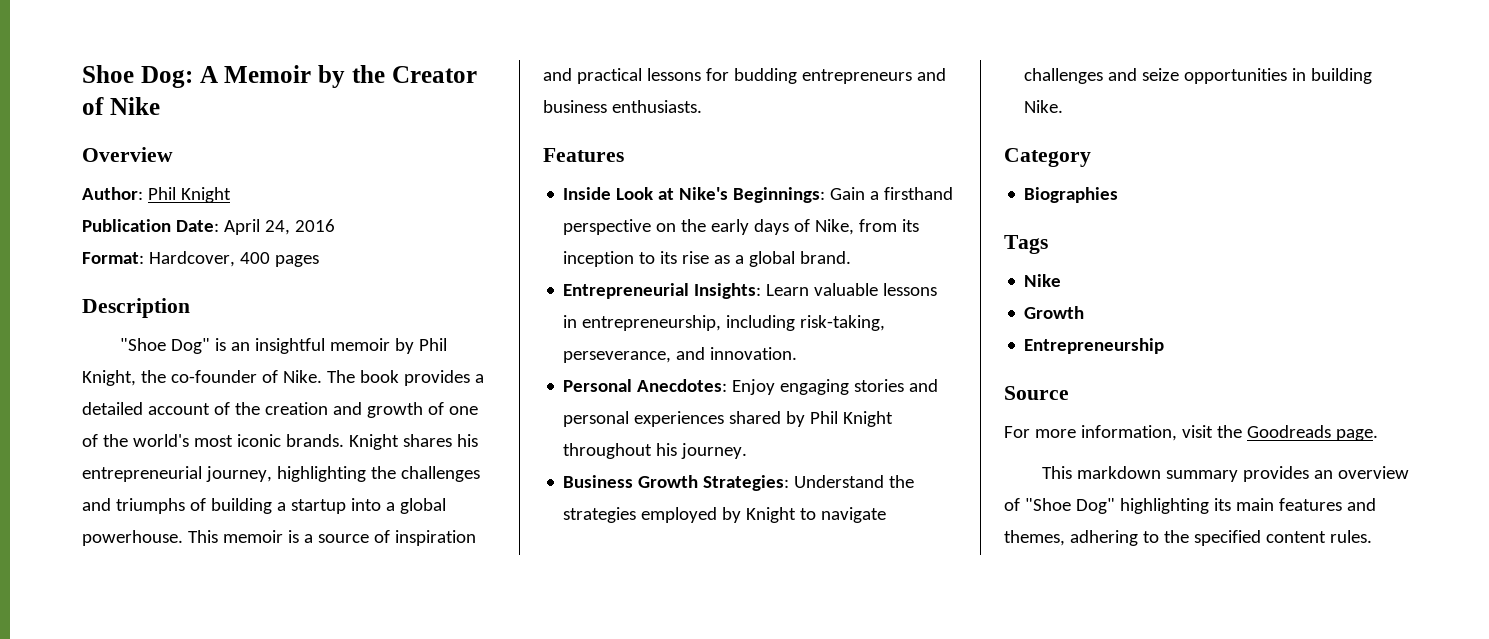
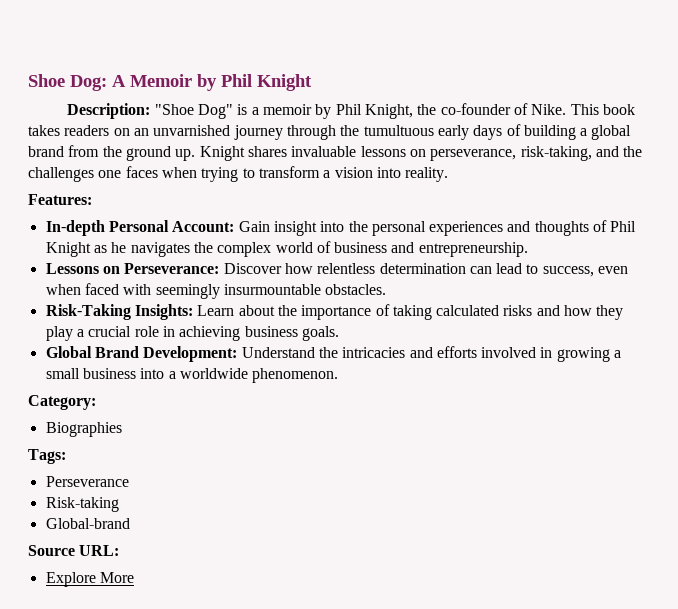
[351,65,477,83] [82,97,160,115] [82,147,173,162] [82,187,231,203] [82,219,335,235] [82,251,319,267] [82,298,190,318] the Creator of Nike // Overview // Author: Phil Knight // Publication Date: April 24, 2016 // Format: Hardcover, 400 pages // Description // -> [221,74,312,91] [67,103,151,119] Phil Knight // Description:
[231,338,326,354] an insightful -> [251,107,259,115] a
[326,370,484,386] [82,402,478,418] [82,434,478,450] [82,466,480,482] [82,498,446,514] [82,530,476,546] [543,68,946,84] [543,100,702,113] [543,148,624,162] [563,187,954,203] [563,219,920,235] [563,251,852,267] [563,283,938,299] [563,315,886,331] [563,347,798,363] [563,379,939,395] [563,411,894,427] [563,443,748,459] [563,475,915,491] [563,507,887,523] [1024,68,1373,84] [1024,100,1064,113] [1004,148,1091,167] [1024,187,1119,203] [1004,235,1048,254] [1024,274,1062,287] [1024,306,1085,319] [1024,338,1165,354] [1004,386,1069,400] [1004,425,1378,441] [1042,466,1410,482] [1004,498,1376,514] [1004,530,1372,546] The book provides a detailed account of the creation and growth of one of the world's most iconic brands. Knight shares his entrepreneurial journey, highlighting the challenges and triumphs of building a startup into a global powerhouse. This memoir is a source of inspiration and practical lessons for budding entrepreneurs and business enthusiasts. // Features // Inside Look at Nike's Beginnings: Gain a firsthand perspective on the early days of Nike, from its inception to its rise as a global brand. // Entrepreneurial Insights: Learn valuable lessons in entrepreneurship, including risk-taking, perseverance, and innovation. // Personal Anecdotes: Enjoy engaging stories and personal experiences shared by Phil Knight throughout his journey. // Business Growth Strategies: Understand the strategies employed by Knight to navigate challenges and seize opportunities in building Nike. // Category // Biographies // Tags // Nike // Growth // Entrepreneurship // Source // For more information, visit the Goodreads page. // This markdown summary provides an overview of "Shoe Dog" highlighting its main features and themes, adhering to the specified content rules. -> [570,104,635,115] [28,124,632,140] [28,145,643,161] [28,166,449,182] [28,194,92,205] [45,220,637,236] [45,241,528,257] [45,263,629,277] [45,283,387,299] [45,304,624,320] [45,326,339,341] [45,346,622,362] [45,368,339,383] [28,395,96,410] [45,422,122,437] [28,449,66,464] [45,476,129,487] [45,497,119,512] [45,518,130,529] [28,545,120,556] [45,572,134,587] This book takes readers on an unvarnished journey through the tumultuous early days of building a global brand from the ground up. Knight shares invaluable lessons on perseverance, risk-taking, and the challenges one faces when trying to transform a vision into reality. // Features: // In-depth Personal Account: Gain insight into the personal experiences and thoughts of Phil Knight as he navigates the complex world of business and entrepreneurship. // Lessons on Perseverance: Discover how relentless determination can lead to success, even when faced with seemingly insurmountable obstacles. // Risk-Taking Insights: Learn about the importance of taking calculated risks and how they play a crucial role in achieving business goals. // Global Brand Development: Understand the intricacies and efforts involved in growing a small business into a worldwide phenomenon. // Category: // Biographies // Tags: // Perseverance // Risk-taking // Global-brand // Source URL: // Explore More

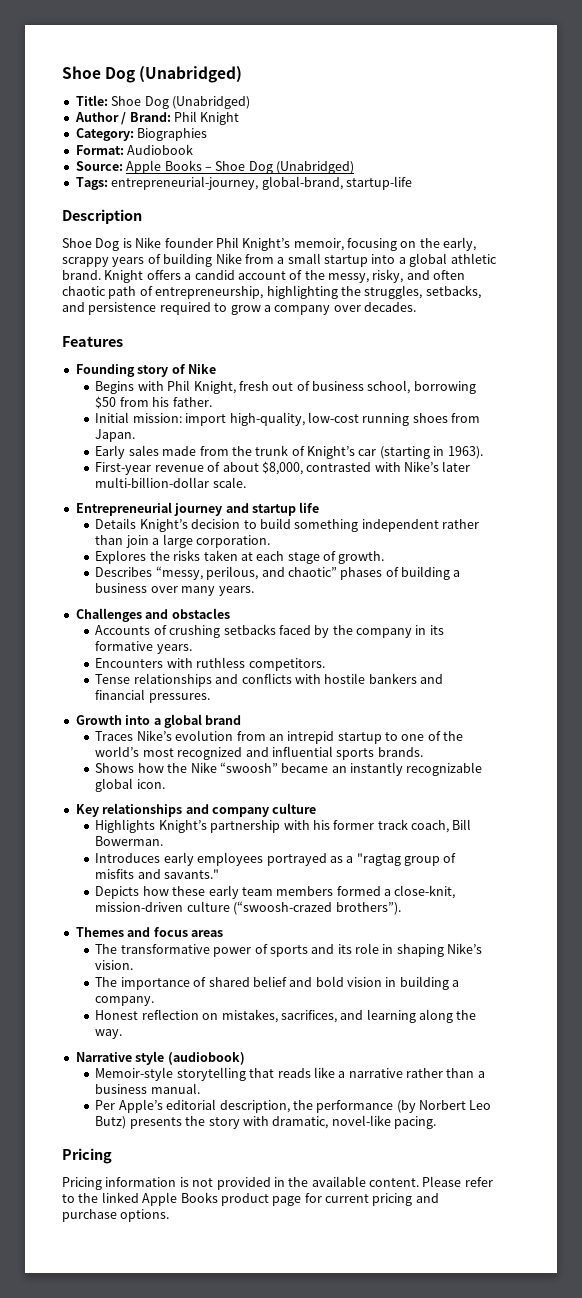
[28,74,312,91] [67,103,635,119] [28,124,632,140] [28,145,643,161] [28,166,449,182] [28,194,92,205] [45,220,637,236] [45,241,528,257] [45,263,629,277] [45,283,387,299] [45,304,624,320] [45,326,339,341] [45,346,622,362] [45,368,339,383] [28,395,96,410] [45,422,122,437] [28,449,66,464] [45,476,129,487] [45,497,119,512] [45,518,130,529] [28,545,120,556] [45,572,134,587] Shoe Dog: A Memoir by Phil Knight // Description: "Shoe Dog" is a memoir by Phil Knight, the co-founder of Nike. This book takes readers on an unvarnished journey through the tumultuous early days of building a global brand from the ground up. Knight shares invaluable lessons on perseverance, risk-taking, and the challenges one faces when trying to transform a vision into reality. // Features: // In-depth Personal Account: Gain insight into the personal experiences and thoughts of Phil Knight as he navigates the complex world of business and entrepreneurship. // Lessons on Perseverance: Discover how relentless determination can lead to success, even when faced with seemingly insurmountable obstacles. // Risk-Taking Insights: Learn about the importance of taking calculated risks and how they play a crucial role in achieving business goals. // Global Brand Development: Understand the intricacies and efforts involved in growing a small business into a worldwide phenomenon. // Category: // Biographies // Tags: // Perseverance // Risk-taking // Global-brand // Source URL: // Explore More -> [62,66,243,83] [75,95,250,109] [74,111,240,125] [75,128,208,141] [75,144,194,155] [75,160,354,174] [75,176,412,190] [62,209,142,224] [62,237,477,251] [62,253,497,267] [62,269,466,283] [62,285,481,299] [62,302,416,315] [62,336,123,347] [75,364,216,377] [95,380,476,394] [95,396,212,409] [95,412,481,426] [95,429,136,442] [95,445,483,459] [95,461,471,475] [95,477,246,488] [75,502,320,516] [95,518,480,532] [95,534,270,548] [95,550,385,564] [95,566,461,580] [95,583,254,596] [75,608,230,622] [95,624,444,638] [95,641,192,654] [95,657,325,671] [95,673,444,687] [95,689,210,703] [75,714,242,728] [95,730,464,744] [95,746,423,760] [95,762,483,776] [95,778,165,792] [75,803,317,817] [95,819,472,833] [95,836,164,846] [95,852,457,866] [95,869,220,879] [95,885,456,899] [95,901,401,915] [75,927,223,937] [95,943,483,957] [95,960,134,970] [95,976,460,990] [95,996,155,1006] [95,1009,477,1023] [95,1029,123,1039] [75,1051,245,1065] [95,1067,485,1081] [95,1083,200,1094] [95,1099,492,1113] [95,1115,437,1129] [62,1148,112,1164] [62,1176,493,1190] [62,1192,439,1206] [62,1209,170,1222] Shoe Dog (Unabridged) // Title: Shoe Dog (Unabridged) // Author / Brand: Phil Knight // Category: Biographies // Format: Audiobook // Source: Apple Books – Shoe Dog (Unabridged) // Tags: entrepreneurial-journey, global-brand, startup-life // Description // Shoe Dog is Nike founder Phil Knight’s memoir, focusing on the early, scrappy years of building Nike from a small startup into a global athletic brand. Knight offers a candid account of the messy, risky, and often chaotic path of entrepreneurship, highlighting the struggles, setbacks, and persistence required to grow a company over decades. // Features // Founding story of Nike // Begins with Phil Knight, fresh out of business school, borrowing $50 from his father. // Initial mission: import high-quality, low-cost running shoes from Japan. // Early sales made from the trunk of Knight’s car (starting in 1963). // First-year revenue of about $8,000, contrasted with Nike’s later multi‑billion‑dollar scale. // Entrepreneurial journey and startup life // Details Knight’s decision to build something independent rather than join a large corporation. // Explores the risks taken at each stage of growth. // Describes “messy, perilous, and chaotic” phases of building a business over many years. // Challenges and obstacles // Accounts of crushing setbacks faced by the company in its formative years. // Encounters with ruthless competitors. // Tense relationships and conflicts with hostile bankers and financial pressures. // Growth into a global brand // Traces Nike’s evolution from an intrepid startup to one of the world’s most recognized and influential sports brands. // Shows how the Nike “swoosh” became an instantly recognizable global icon. // Key relationships and company culture // Highlights Knight’s partnership with his former track coach, Bill Bowerman. // Introduces early employees portrayed as a "ragtag group of misfits and savants." // Depicts how these early team members formed a close-knit, mission-driven culture (“swoosh‑crazed brothers”). // Themes and focus areas // The transformative power of sports and its role in shaping Nike’s vision. // The importance of shared belief and bold vision in building a company. // Honest reflection on mistakes, sacrifices, and learning along the way. // Narrative style (audiobook) // Memoir-style storytelling that reads like a narrative rather than a business manual. // Per Apple’s editorial description, the performance (by Norbert Leo Butz) presents the story with dramatic, novel-like pacing. // Pricing // Pricing information is not provided in the available content. Please refer to the linked Apple Books product page for current pricing and purchase options.

